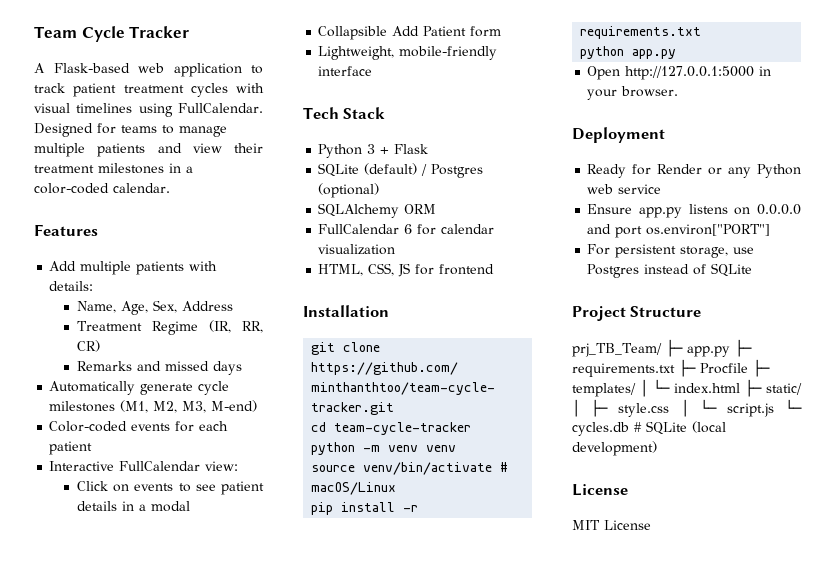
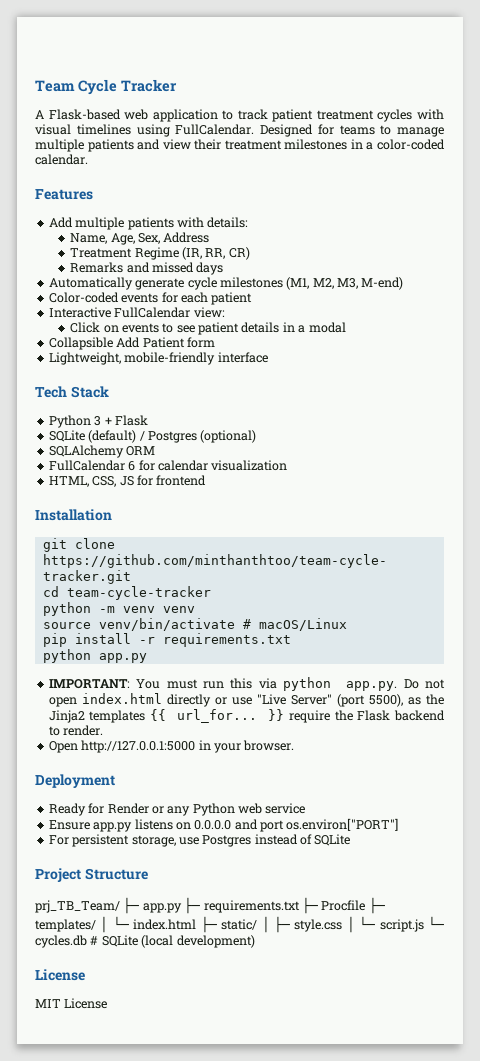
(677, 54) none -> [48,677,445,691] [48,693,444,707] [48,709,446,723] [48,725,104,736] // IMPORTANT: You must run this via python app.py. Do not open index.html directly or use "Live Server" (port 5500), as the Jinja2 templates {{ url_for... }} require the Flask backend to render.

